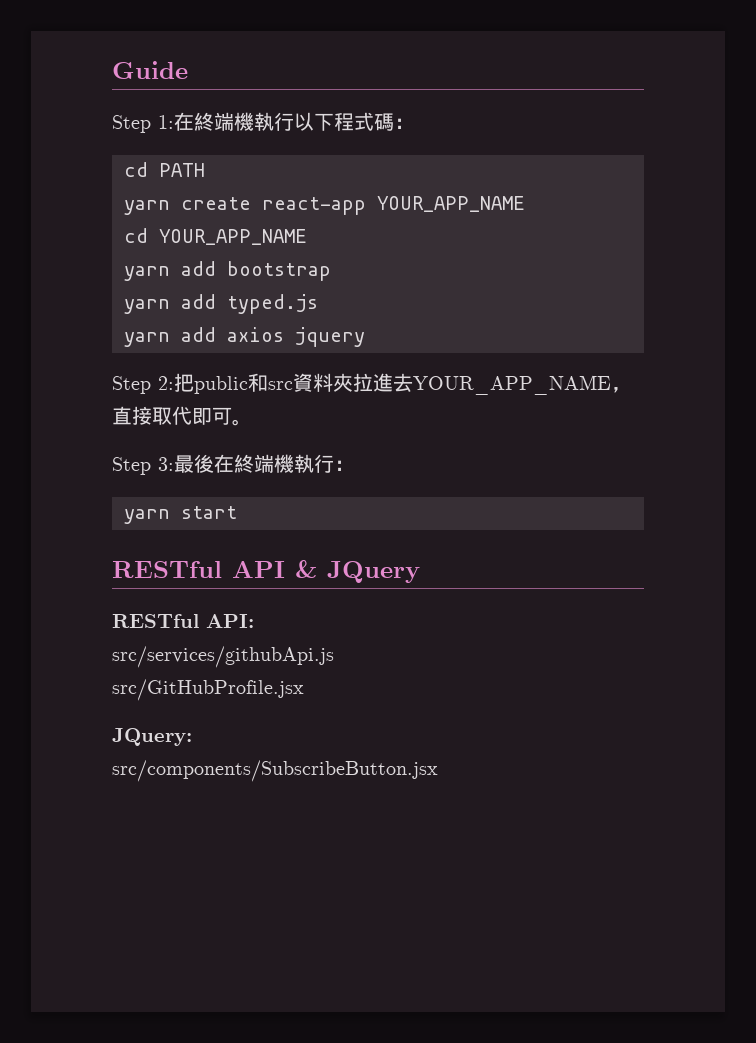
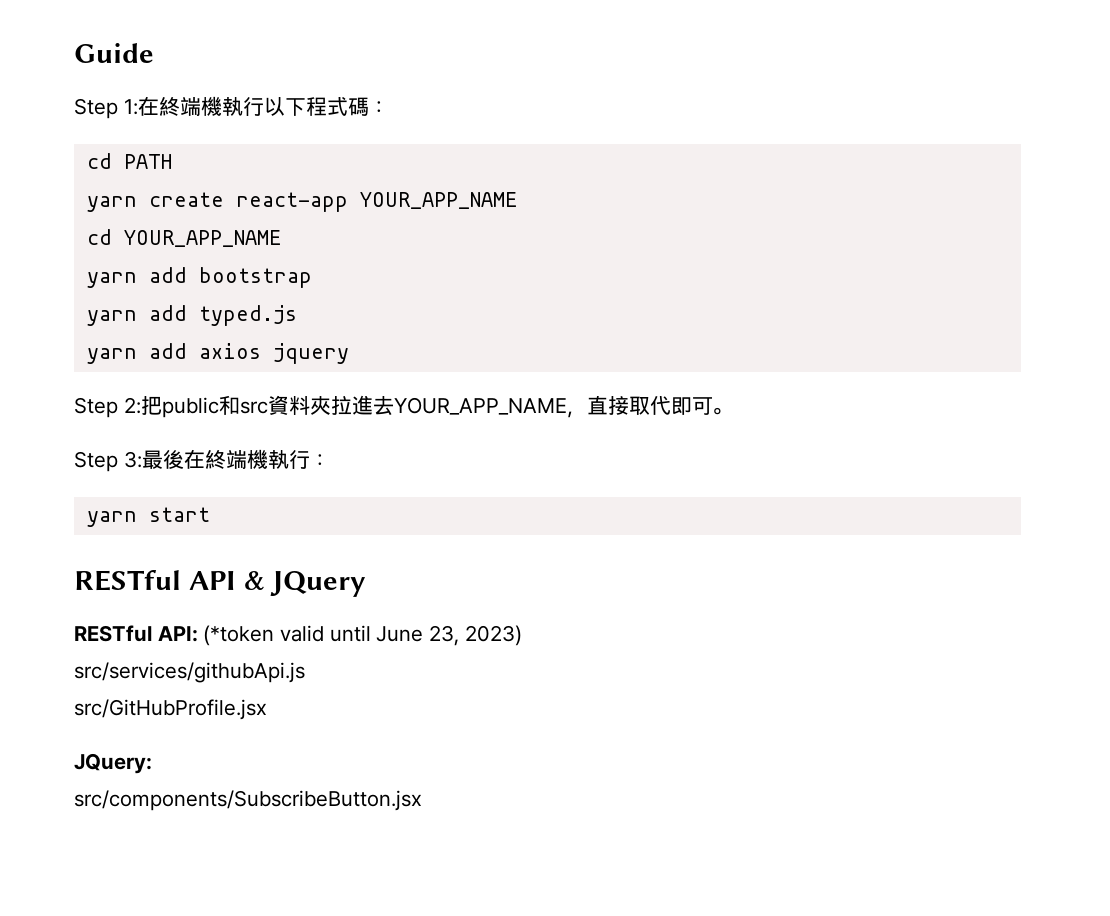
(254, 621) none -> [203,625,522,646] (*token valid until June 23, 2023)

